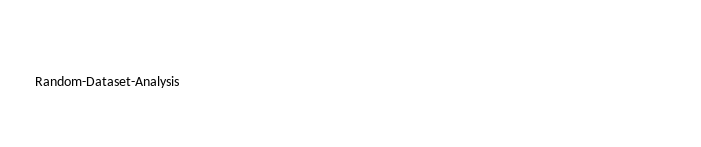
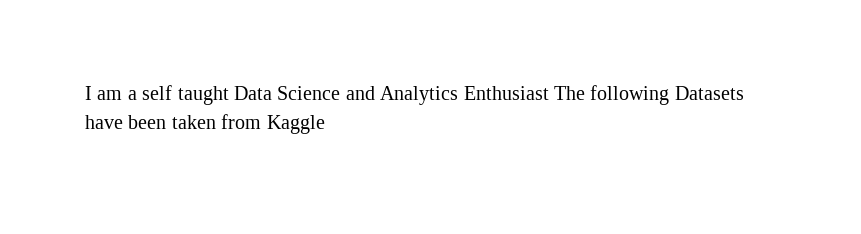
[35,76,179,88] Random-Dataset-Analysis -> [85,85,744,105] [85,114,325,134] I am a self taught Data Science and Analytics Enthusiast The following Datasets have been taken from Kaggle

